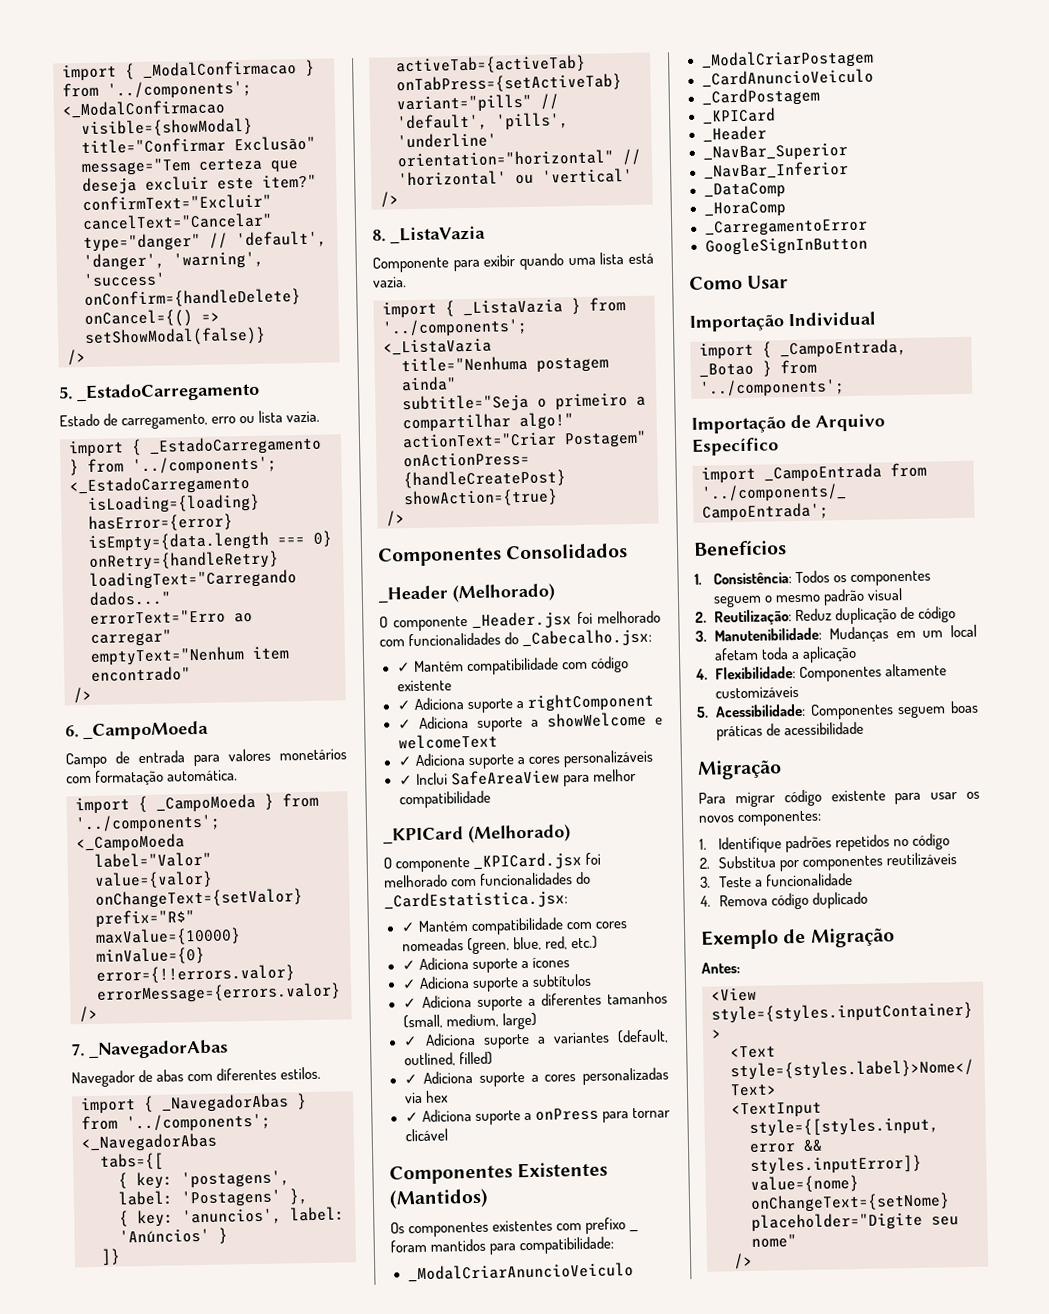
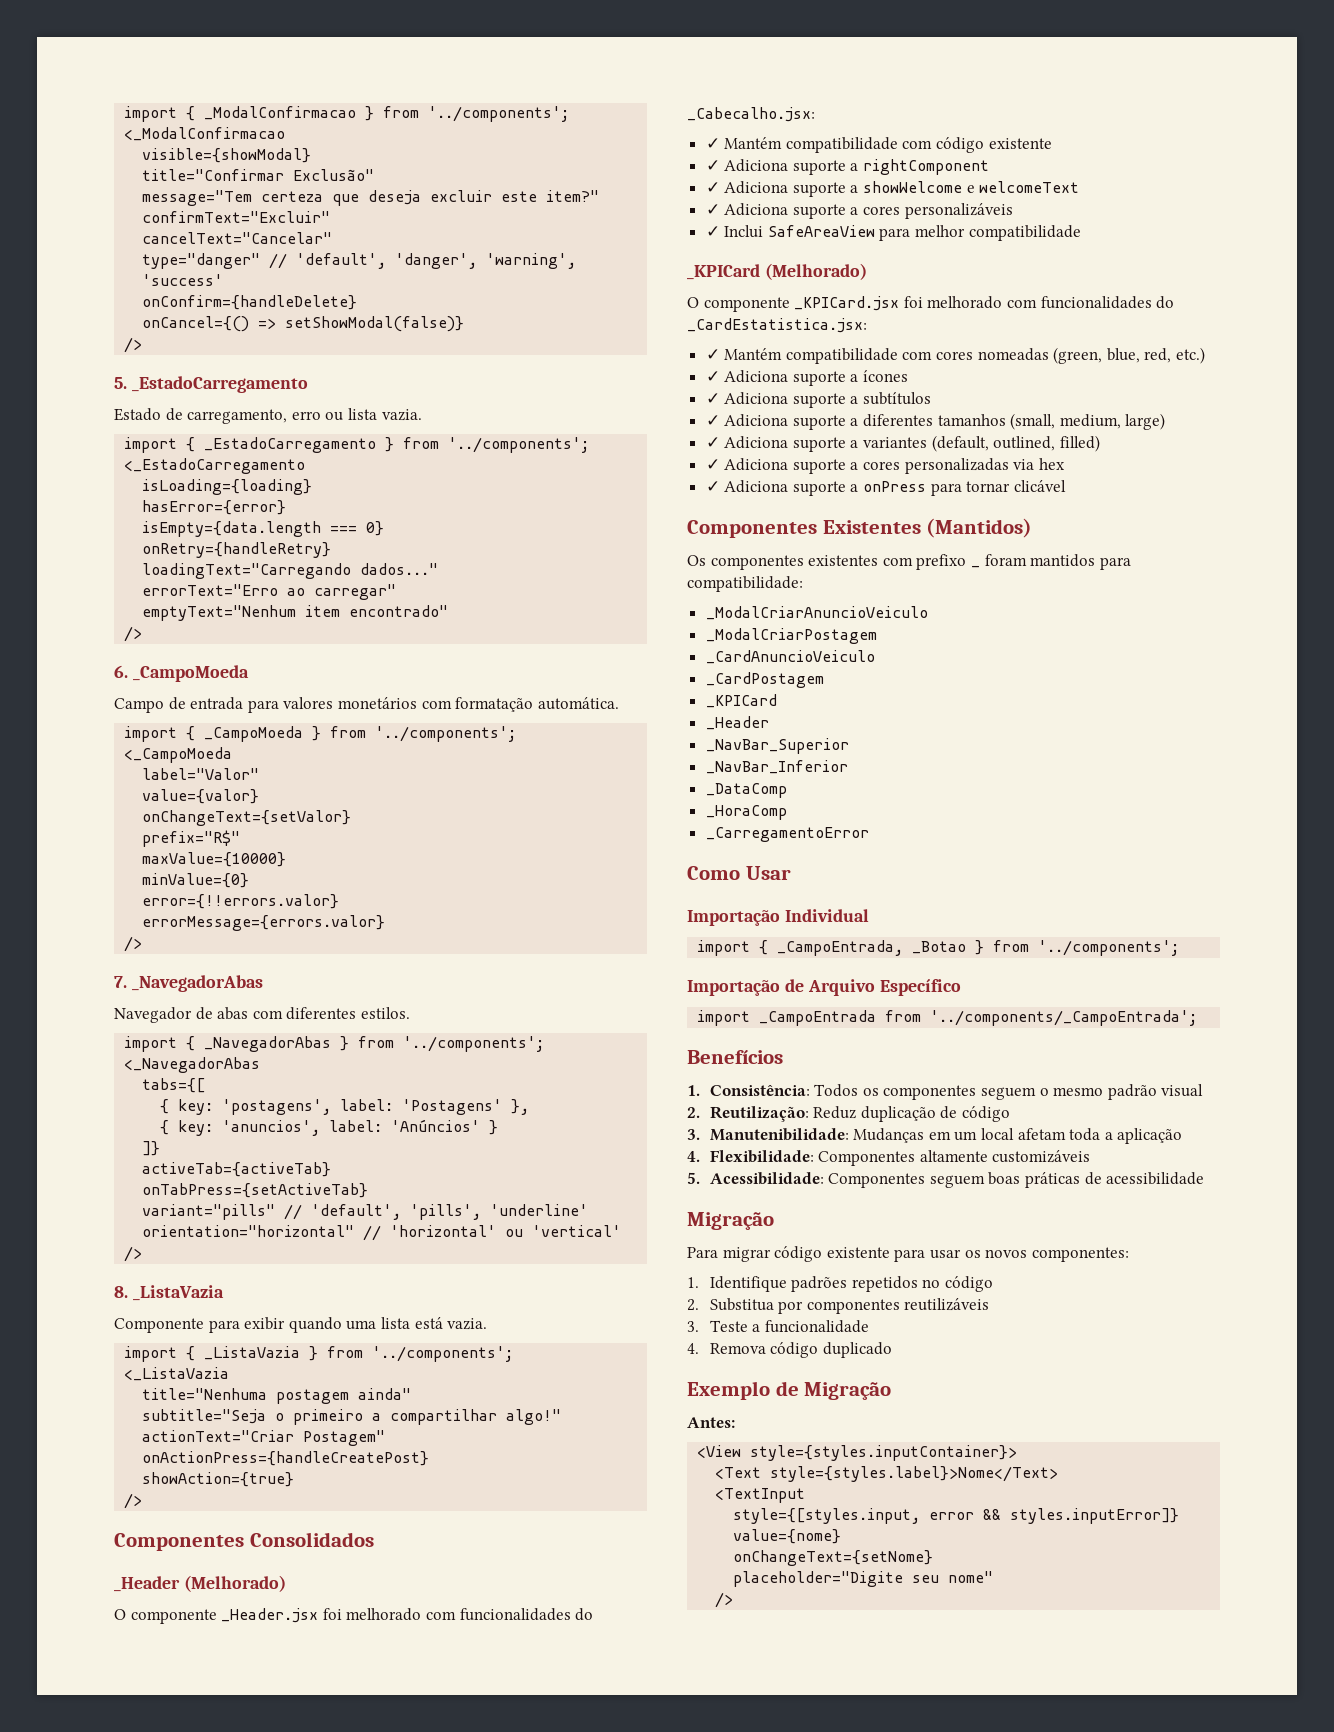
[704,235,868,256] // GoogleSignInButton -> (869, 834) none

